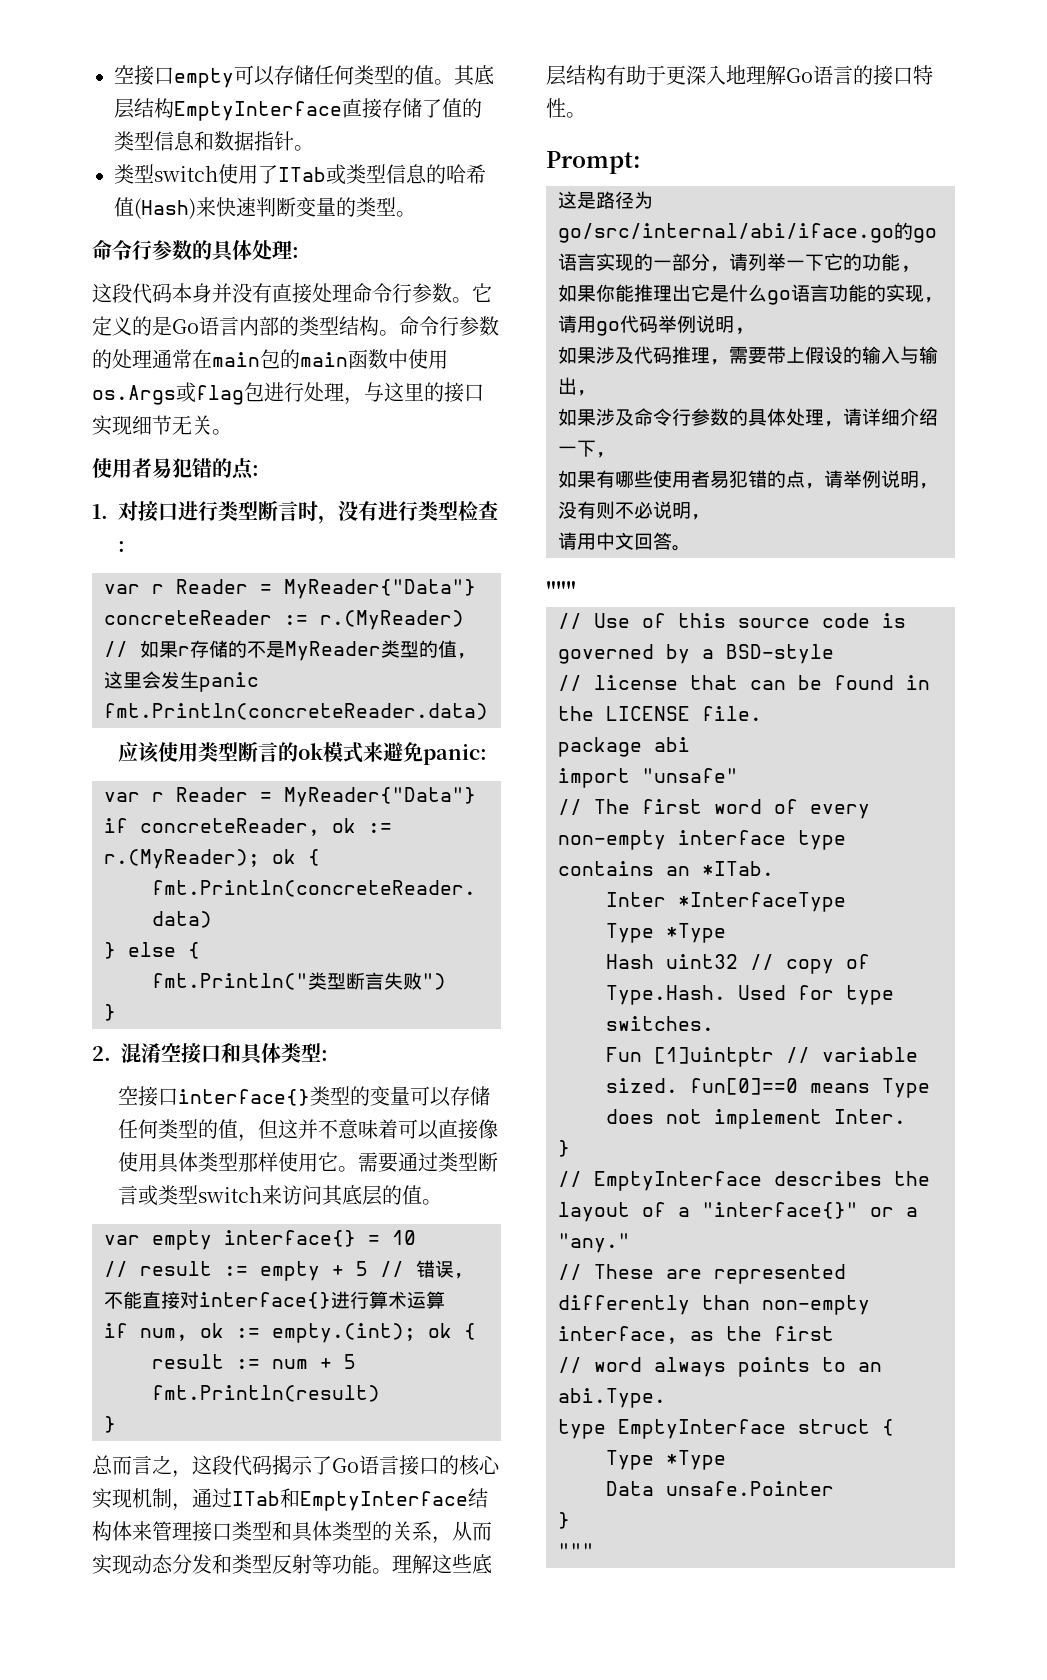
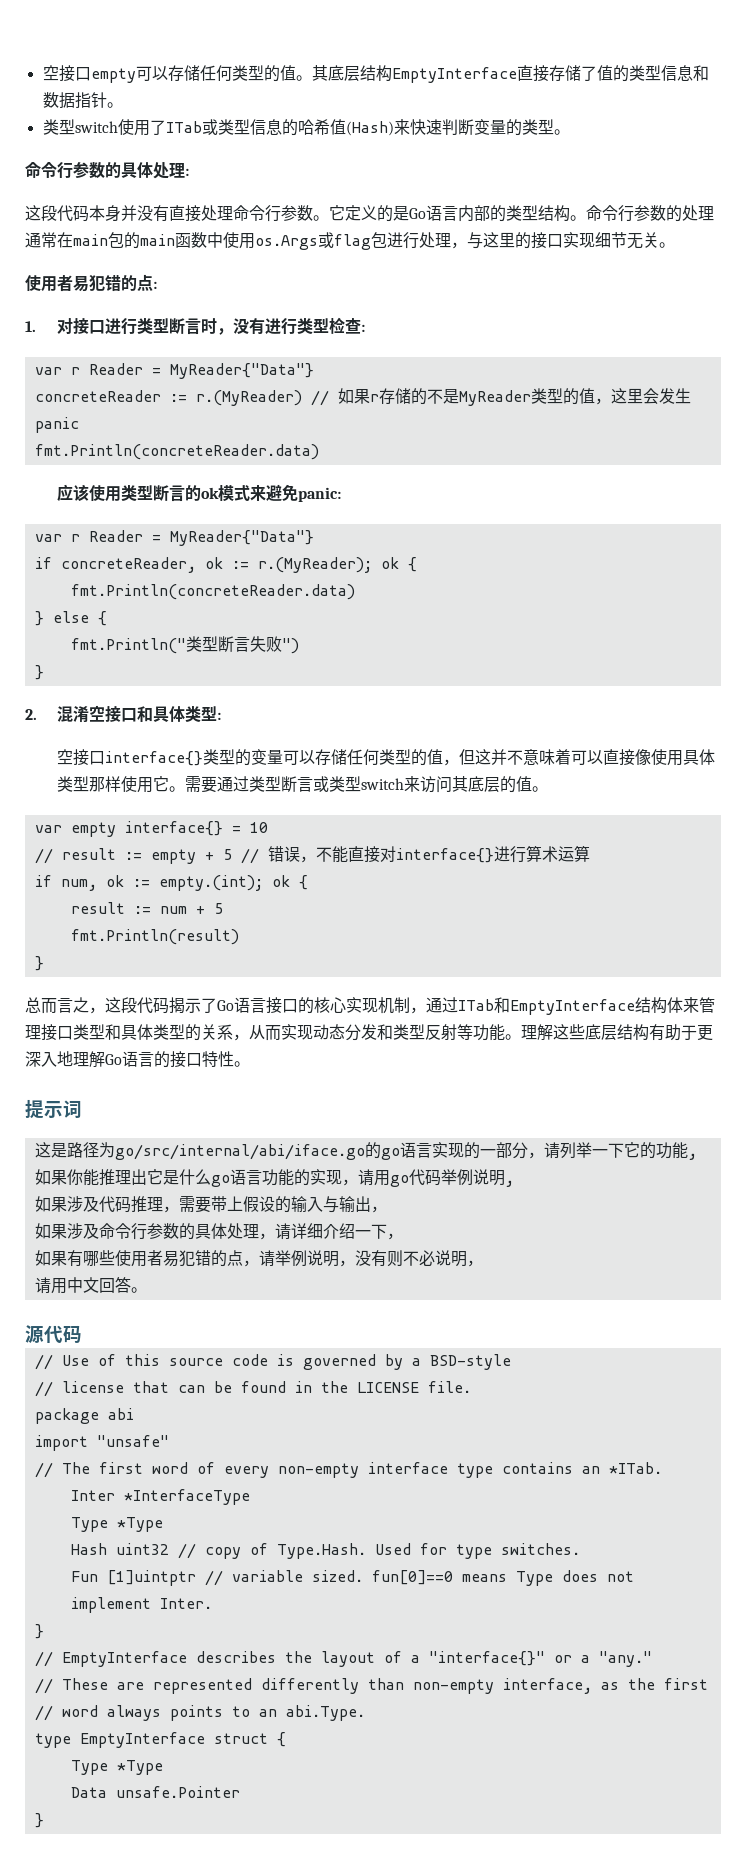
[546,151,641,174] Prompt: -> [25,1099,82,1119] 提示词
[546,581,576,599] """ -> [25,1325,82,1344] 源代码
[558,1543,594,1558] // """ -> (44, 1820) none

